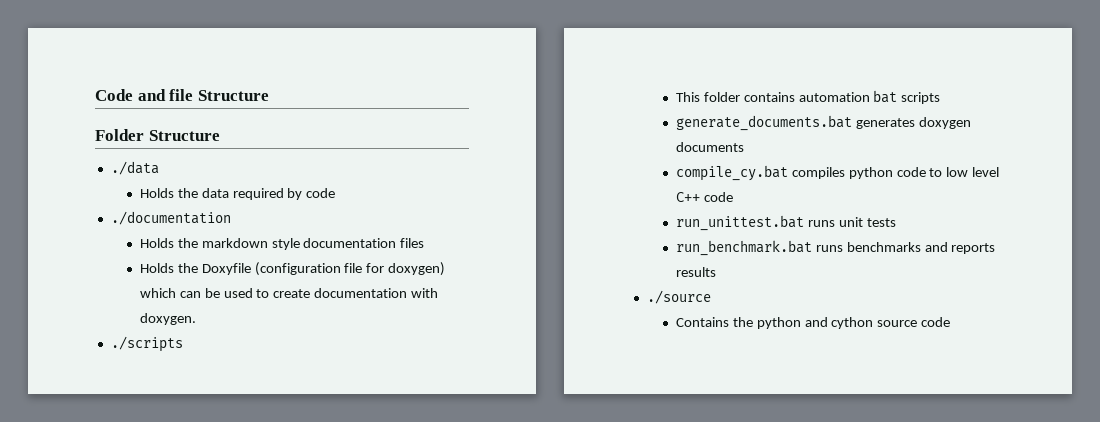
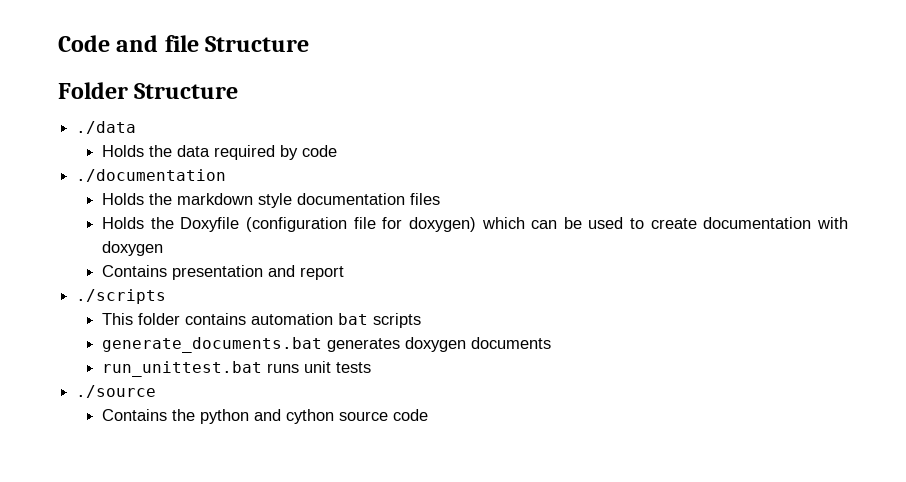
[139,313,196,325] doxygen. -> [102,241,164,256] [102,265,345,280] doxygen // Contains presentation and report
[675,165,1000,181] [675,192,733,202] [675,215,896,231] [675,240,996,256] [675,267,716,277] compile_cy.bat compiles python code to low level C++ code // run_unittest.bat runs unit tests // run_benchmark.bat runs benchmarks and reports results -> [102,361,372,377] run_unittest.bat runs unit tests

